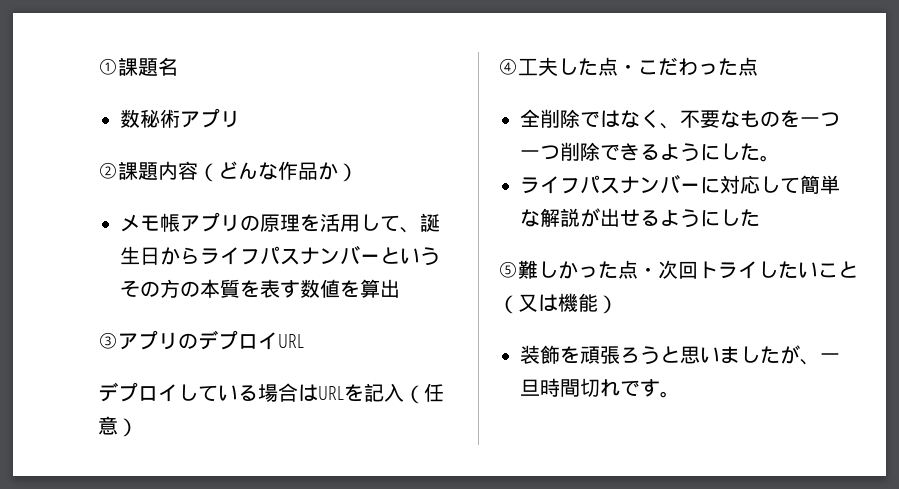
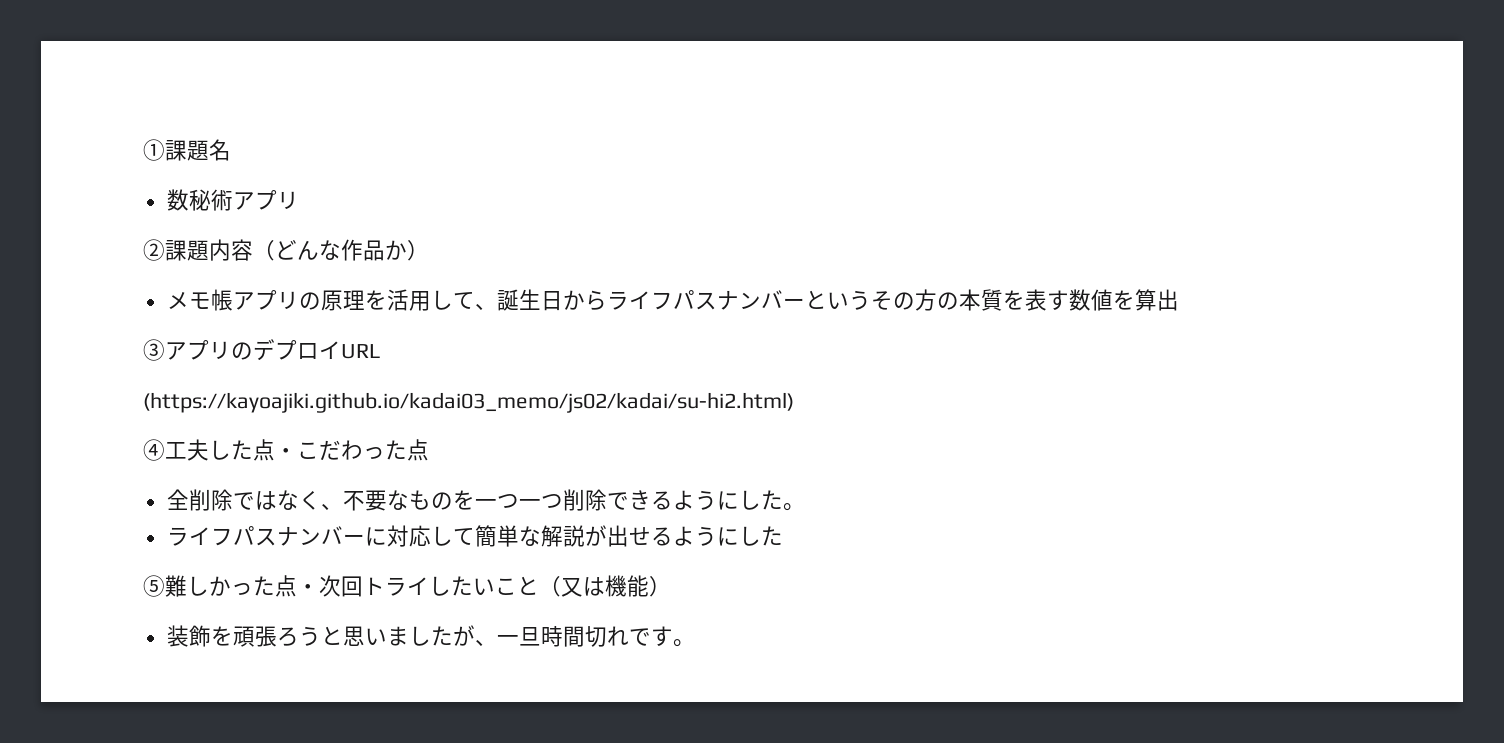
[98,382,444,404] [98,416,138,437] デプロイしている場合はURLを記入（任意） -> [143,392,794,413] (https://kayoajiki.github.io/kadai03_memo/js02/kadai/su-hi2.html)

